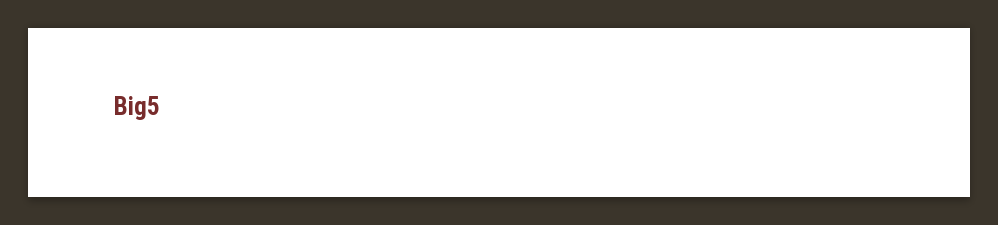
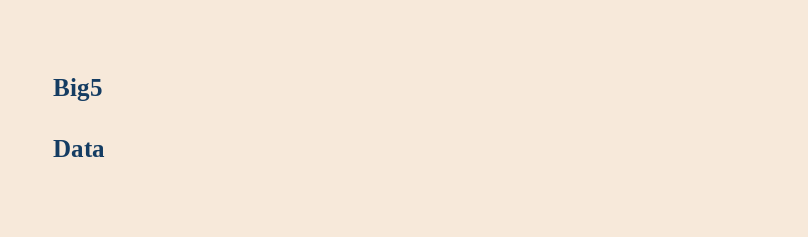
(160, 108) none -> [53,140,105,157] // Data

